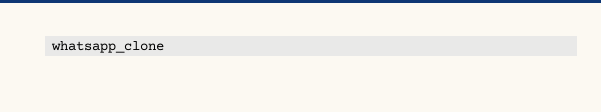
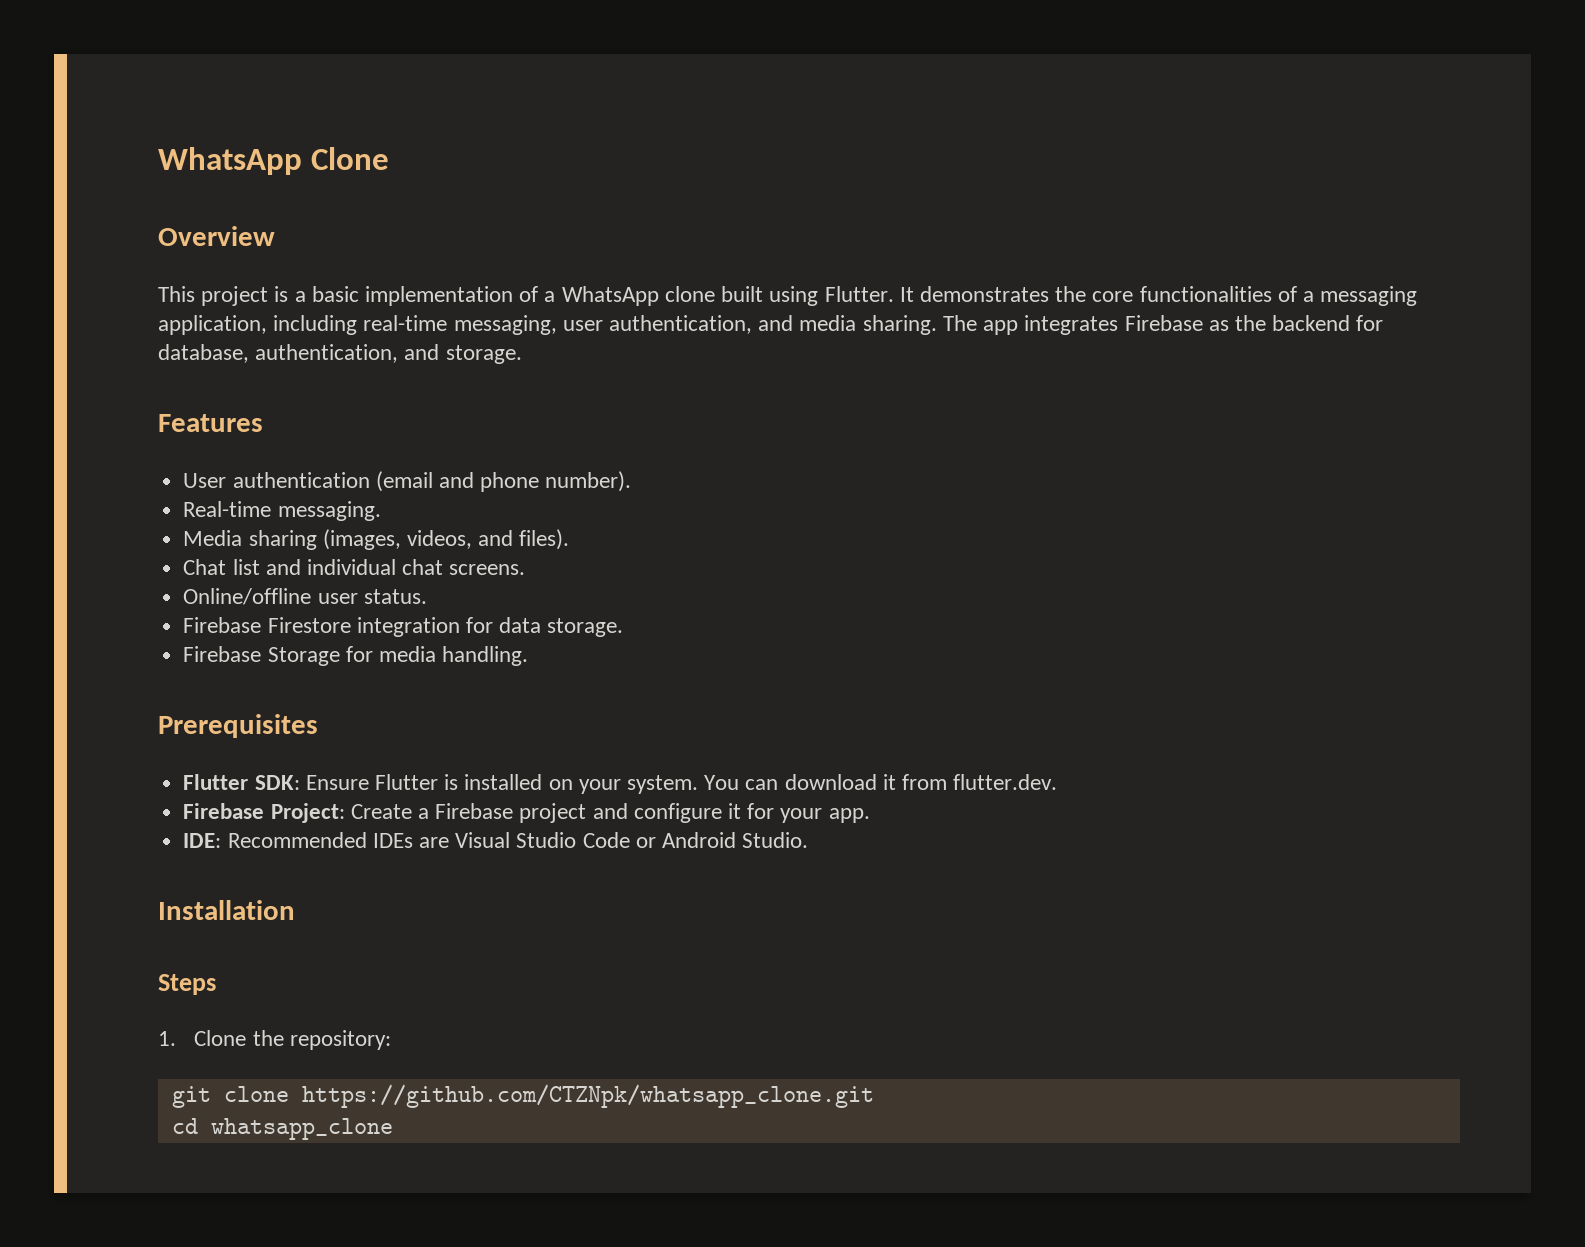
(51, 47) none -> [158,147,389,175] [158,226,275,246] [158,286,1418,306] [158,315,1384,335] [158,344,522,364] [158,414,263,432] [183,471,632,492] [183,501,381,521] [183,529,570,550] [183,559,526,575] [183,588,427,605] [183,617,624,637] [183,646,529,666] [158,714,318,738] [183,774,1058,794] [183,803,870,823] [183,832,809,848] [158,900,295,920] [158,974,216,995] [158,1030,391,1050] [171,1084,874,1108] [171,1118,198,1134] WhatsApp Clone // Overview // This project is a basic implementation of a WhatsApp clone built using Flutter. It demonstrates the core functionalities of a messaging application, including real-time messaging, user authentication, and media sharing. The app integrates Firebase as the backend for database, authentication, and storage. // Features // User authentication (email and phone number). // Real-time messaging. // Media sharing (images, videos, and files). // Chat list and individual chat screens. // Online/offline user status. // Firebase Firestore integration for data storage. // Firebase Storage for media handling. // Prerequisites // Flutter SDK: Ensure Flutter is installed on your system. You can download it from flutter.dev. // Firebase Project: Create a Firebase project and configure it for your app. // IDE: Recommended IDEs are Visual Studio Code or Android Studio. // Installation // Steps // 1. Clone the repository: // git clone https://github.com/CTZNpk/whatsapp_clone.git // cd

